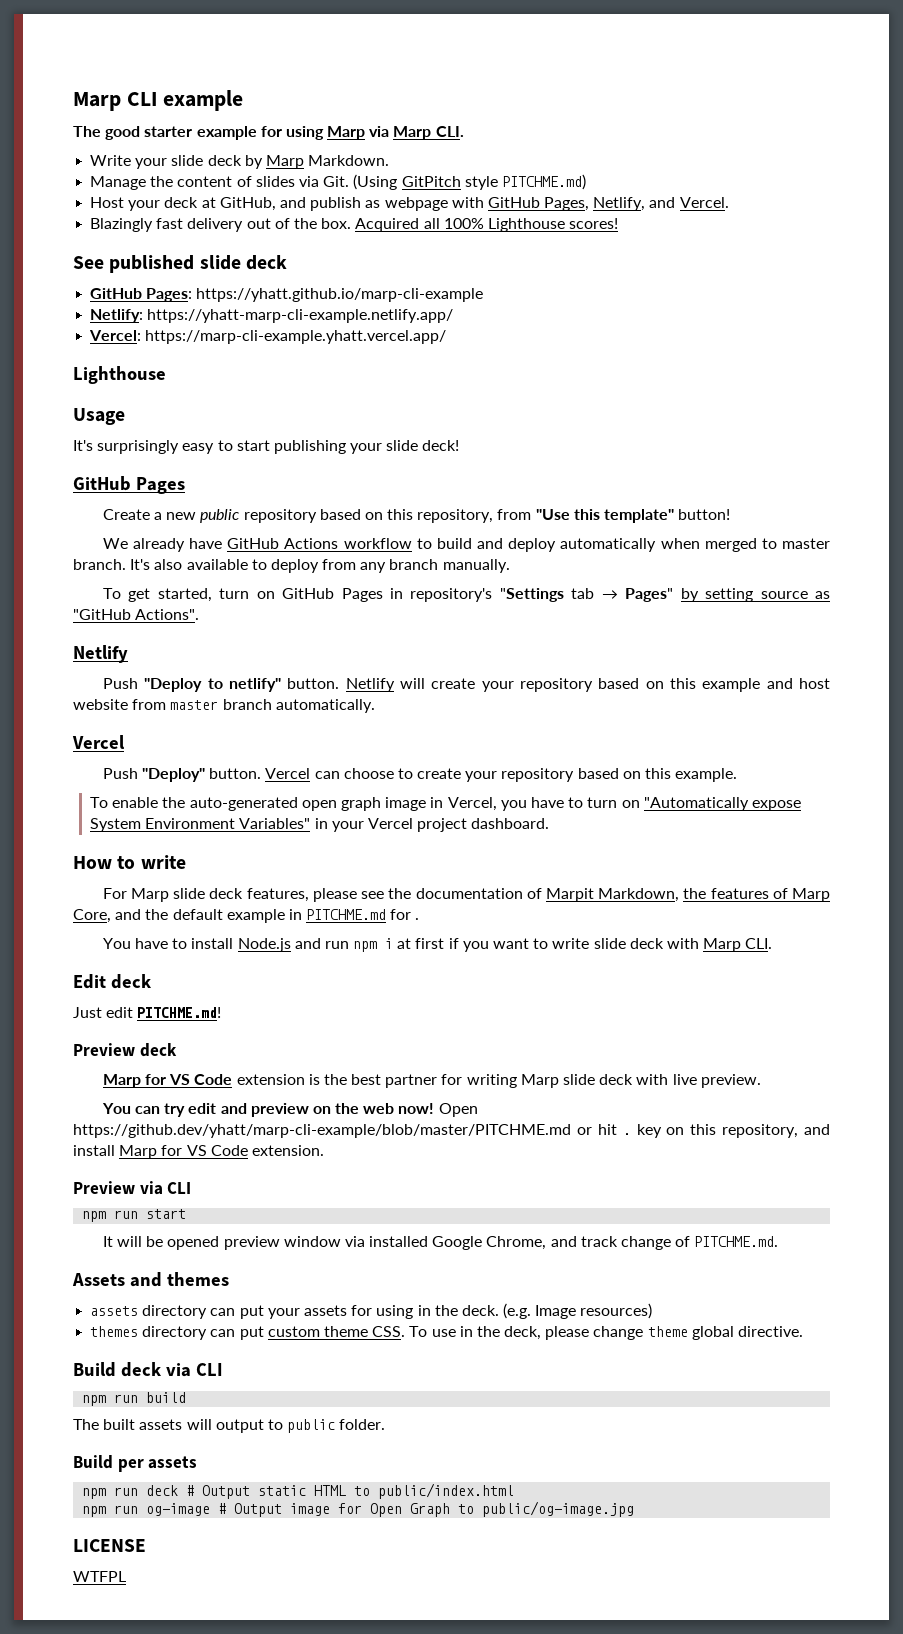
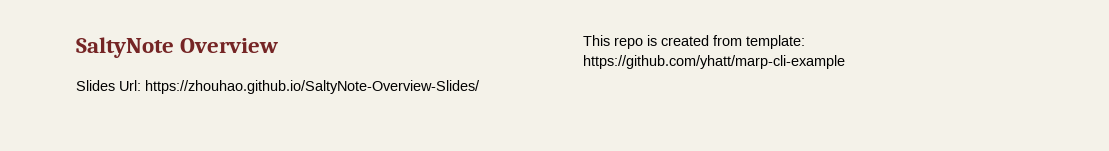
[73,90,243,111] [73,126,464,140] [90,155,390,169] [90,174,586,190] [90,197,729,211] [90,218,619,232] [73,255,287,273] [90,288,484,302] [90,309,454,323] [89,330,447,344] [73,366,166,384] [73,408,125,425] [73,440,460,454] [73,476,185,494] [102,509,731,523] [102,538,831,552] [73,559,510,573] [102,588,830,602] [73,609,200,620] [73,645,128,663] [102,678,831,692] [73,699,375,713] [72,735,125,749] [102,768,738,782] [90,797,801,811] [90,818,550,832] [73,855,186,869] [102,888,831,902] [73,909,420,923] [102,938,773,952] [73,974,152,989] [73,1007,222,1018] [73,1043,177,1057] [102,1074,761,1088] [101,1103,478,1117] [73,1124,830,1138] [73,1145,324,1159] [73,1181,192,1195] [82,1209,187,1222] [102,1236,779,1250] [72,1272,229,1287] [90,1303,653,1319] [90,1326,804,1340] [73,1362,223,1377] [82,1392,187,1406] [73,1419,386,1433] [73,1455,198,1472] [82,1483,515,1499] [82,1501,635,1517] [73,1539,146,1552] [73,1571,126,1582] Marp CLI example // The good starter example for using Marp via Marp CLI. // Write your slide deck by Marp Markdown. // Manage the content of slides via Git. (Using GitPitch style PITCHME.md) // Host your deck at GitHub, and publish as webpage with GitHub Pages, Netlify, and Vercel. // Blazingly fast delivery out of the box. Acquired all 100% Lighthouse scores! // See published slide deck // GitHub Pages: https://yhatt.github.io/marp-cli-example // Netlify: https://yhatt-marp-cli-example.netlify.app/ // Vercel: https://marp-cli-example.yhatt.vercel.app/ // Lighthouse // Usage // It's surprisingly easy to start publishing your slide deck! // GitHub Pages // Create a new public repository based on this repository, from "Use this template" button! // We already have GitHub Actions workflow to build and deploy automatically when merged to master branch. It's also available to deploy from any branch manually. // To get started, turn on GitHub Pages in repository's "Settings tab → Pages" by setting source as "GitHub Actions". // Netlify // Push "Deploy to netlify" button. Netlify will create your repository based on this example and host website from master branch automatically. // Vercel // Push "Deploy" button. Vercel can choose to create your repository based on this example. // To enable the auto-generated open graph image in Vercel, you have to turn on "Automatically expose System Environment Variables" in your Vercel project dashboard. // How to write // For Marp slide deck features, please see the documentation of Marpit Markdown, the features of Marp Core, and the default example in PITCHME.md for . // You have to install Node.js and run npm i at first if you want to write slide deck with Marp CLI. // Edit deck // Just edit PITCHME.md! // Preview deck // Marp for VS Code extension is the best partner for writing Marp slide deck with live preview. // You can try edit and preview on the web now! Open https://github.dev/yhatt/marp-cli-example/blob/master/PITCHME.md or hit . key on this repository, and install Marp for VS Code extension. // Preview via CLI // npm run start // It will be opened preview window via installed Google Chrome, and track change of PITCHME.md. // Assets and themes // assets directory can put your assets for using in the deck. (e.g. Image resources) // themes directory can put custom theme CSS. To use in the deck, please change theme global directive. // Build deck via CLI // npm run build // The built assets will output to public folder. // Build per assets // npm run deck # Output static HTML to public/index.html // npm run og-image # Output image for Open Graph to public/og-image.jpg // LICENSE // WTFPL -> [76,37,279,58] [76,80,480,94] [583,35,805,49] [583,55,845,69] SaltyNote Overview // Slides Url: https://zhouhao.github.io/SaltyNote-Overview-Slides/ // This repo is created from template: https://github.com/yhatt/marp-cli-example

